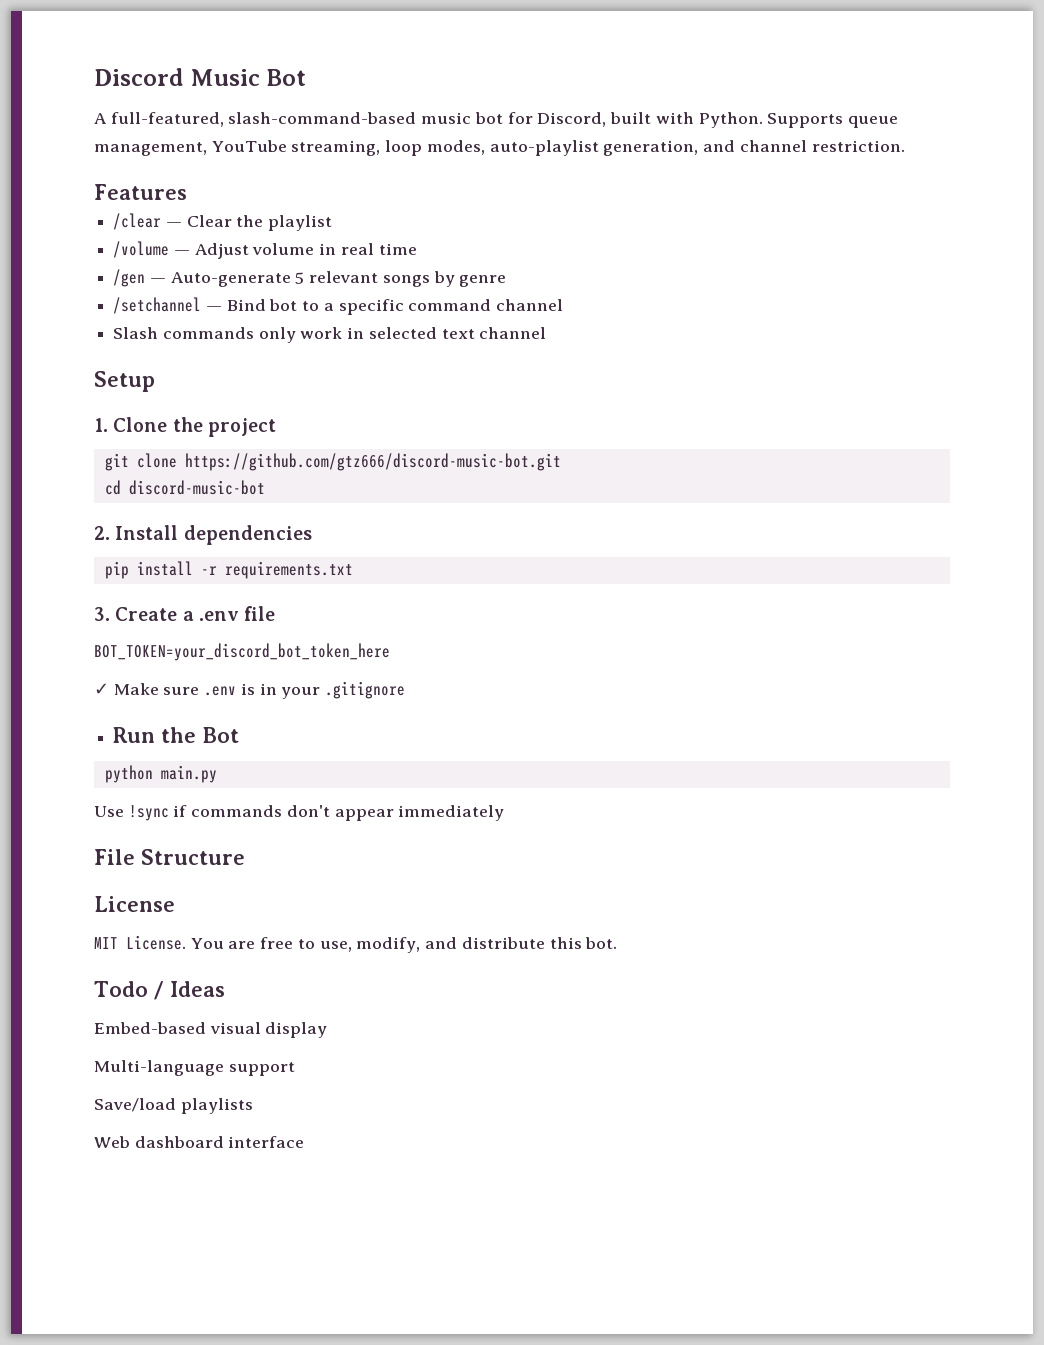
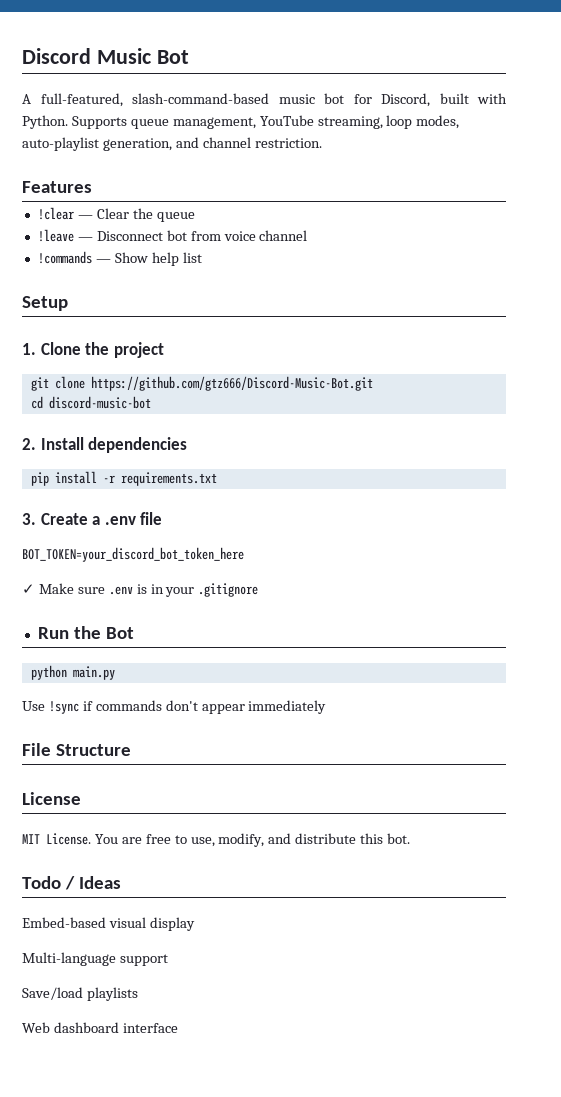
[113,213,162,230] /clear -> [37,207,74,220] !clear
[268,215,333,231] [113,241,417,259] [113,269,507,287] [113,297,564,315] [113,327,547,343] playlist // /volume — Adjust volume in real time // /gen — Auto-generate 5 relevant songs by genre // /setchannel — Bind bot to a specific command channel // Slash commands only work in selected text channel -> [156,212,195,222] [37,229,308,242] [37,251,202,266] queue // !leave — Disconnect bot from voice channel // !commands — Show help list
[184,453,561,471] https://github.com/gtz666/discord-music-bot.git -> [90,376,373,391] https://github.com/gtz666/Discord-Music-Bot.git

